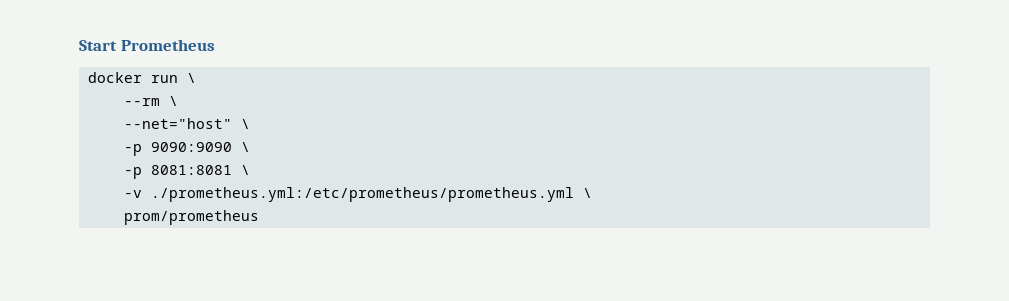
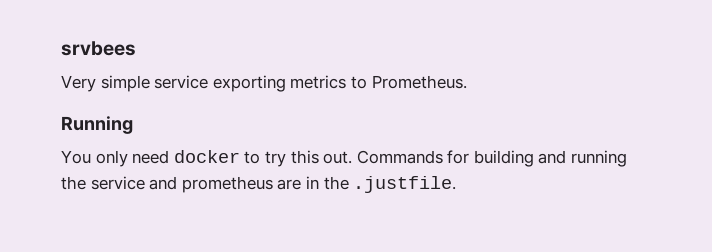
[79,39,215,51] [88,72,197,83] [124,96,179,106] [124,118,251,129] [124,142,251,156] [124,165,251,179] [124,187,593,202] [124,210,260,225] Start Prometheus // docker run \ // --rm \ // --net="host" \ // -p 9090:9090 \ // -p 8081:8081 \ // -v ./prometheus.yml:/etc/prometheus/prometheus.yml \ // prom/prometheus -> [61,41,136,56] [61,75,467,92] [61,116,133,134] [61,150,628,167] [61,176,457,193] srvbees // Very simple service exporting metrics to Prometheus. // Running // You only need docker to try this out. Commands for building and running the service and prometheus are in the .justfile.

